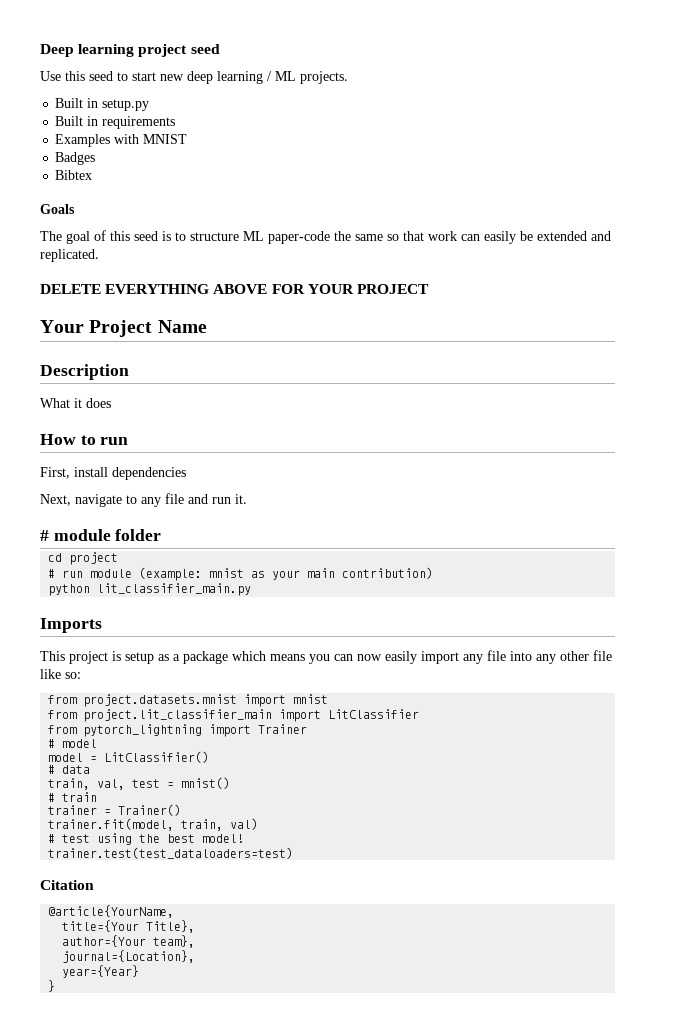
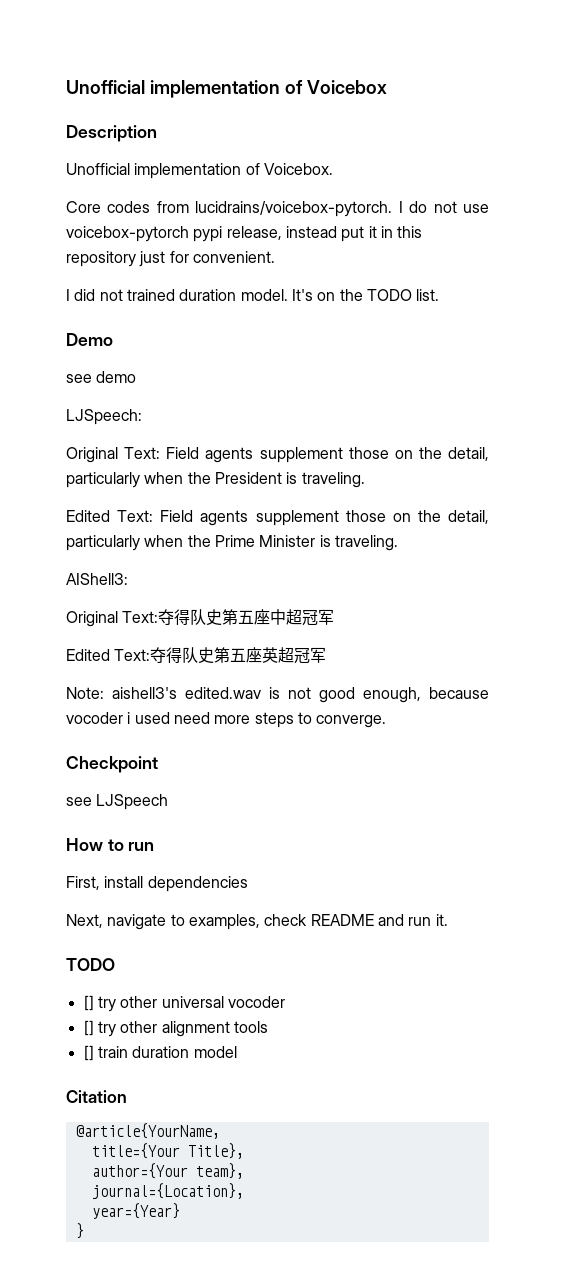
[40,44,220,57] [40,71,348,84] [55,98,150,111] [55,116,176,129] [55,134,188,147] [55,152,96,165] [55,170,93,180] [40,204,75,214] [40,230,611,244] [40,249,99,262] [40,284,429,294] [40,320,207,337] [40,364,129,380] [40,398,111,408] Deep learning project seed // Use this seed to start new deep learning / ML projects. // Built in setup.py // Built in requirements // Examples with MNIST // Badges // Bibtex // Goals // The goal of this seed is to structure ML paper-code the same so that work can easily be extended and replicated. // DELETE EVERYTHING ABOVE FOR YOUR PROJECT // Your Project Name // Description // What it does -> [66,80,387,98] [66,125,157,142] [66,163,333,179] [66,201,490,217] [66,226,423,242] [66,251,275,267] [66,289,440,301] [66,333,113,346] [66,371,137,383] [66,409,142,425] [66,447,489,463] [66,472,365,488] [66,510,489,526] [66,535,398,551] [66,573,128,585] [66,609,335,627] [66,647,327,664] [66,687,489,703] [66,712,387,728] [66,756,158,773] [66,794,169,810] Unofficial implementation of Voicebox // Description // Unofficial implementation of Voicebox. // Core codes from lucidrains/voicebox-pytorch. I do not use voicebox-pytorch pypi release, instead put it in this repository just for convenient. // I did not trained duration model. It's on the TODO list. // Demo // see demo // LJSpeech: // Original Text: Field agents supplement those on the detail, particularly when the President is traveling. // Edited Text: Field agents supplement those on the detail, particularly when the Prime Minister is traveling. // AIShell3: // Original Text:夺得队史第五座中超冠军 // Edited Text:夺得队史第五座英超冠军 // Note: aishell3's edited.wav is not good enough, because vocoder i used need more steps to converge. // Checkpoint // see LJSpeech
[141,493,184,507] any file -> [188,914,374,930] examples, check README
[40,529,162,541] [48,552,119,565] [48,567,434,581] [48,583,252,596] [40,618,102,633] [40,650,612,664] [40,669,81,679] [48,694,329,707] [48,709,420,722] [48,724,308,737] [48,739,98,748] [48,751,210,763] [48,765,91,774] [48,777,231,790] [48,792,98,802] [48,804,182,816] [48,818,259,831] [48,833,245,845] [48,847,294,859] # module folder // cd project // # run module (example: mnist as your main contribution) // python lit_classifier_main.py // Imports // This project is setup as a package which means you can now easily import any file into any other file like so: // from project.datasets.mnist import mnist // from project.lit_classifier_main import LitClassifier // from pytorch_lightning import Trainer // # model // model = LitClassifier() // # data // train, val, test = mnist() // # train // trainer = Trainer() // trainer.fit(model, train, val) // # test using the best model! // trainer.test(test_dataloaders=test) -> [66,958,115,971] [83,995,285,1012] [83,1020,268,1037] [83,1045,237,1061] TODO // [] try other universal vocoder // [] try other alignment tools // [] train duration model

